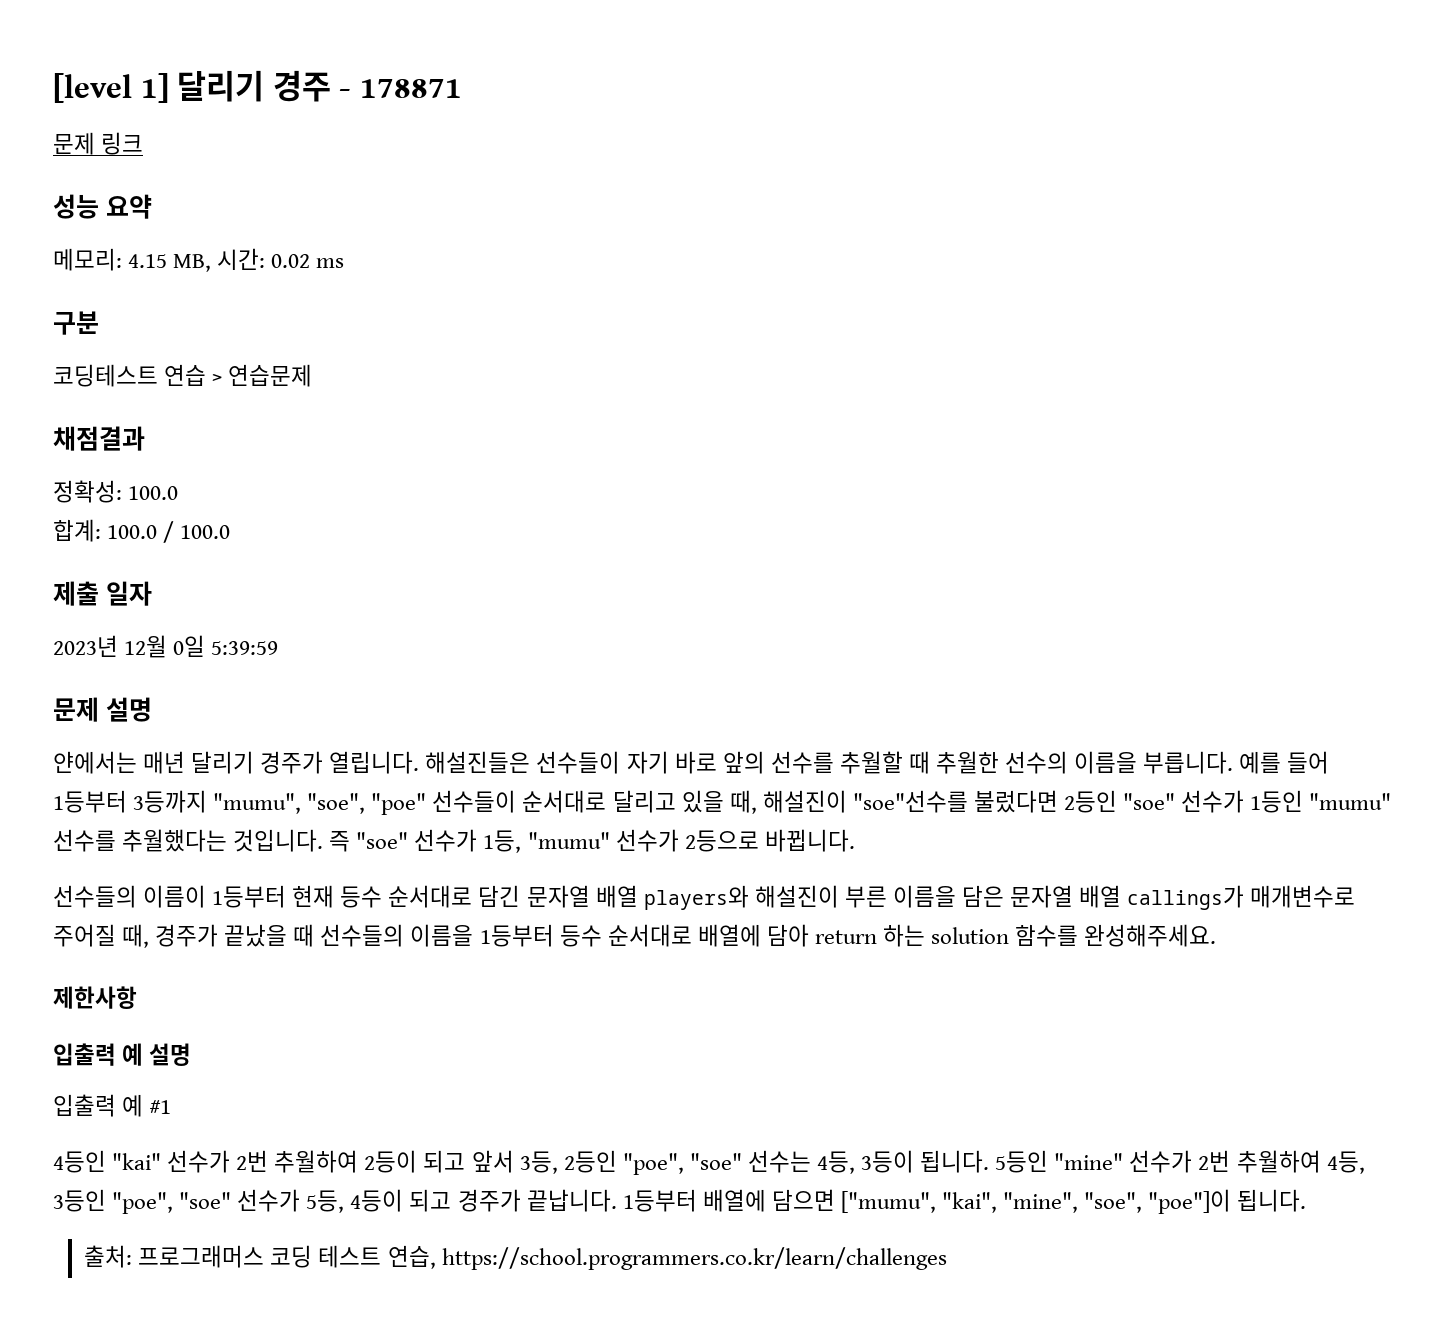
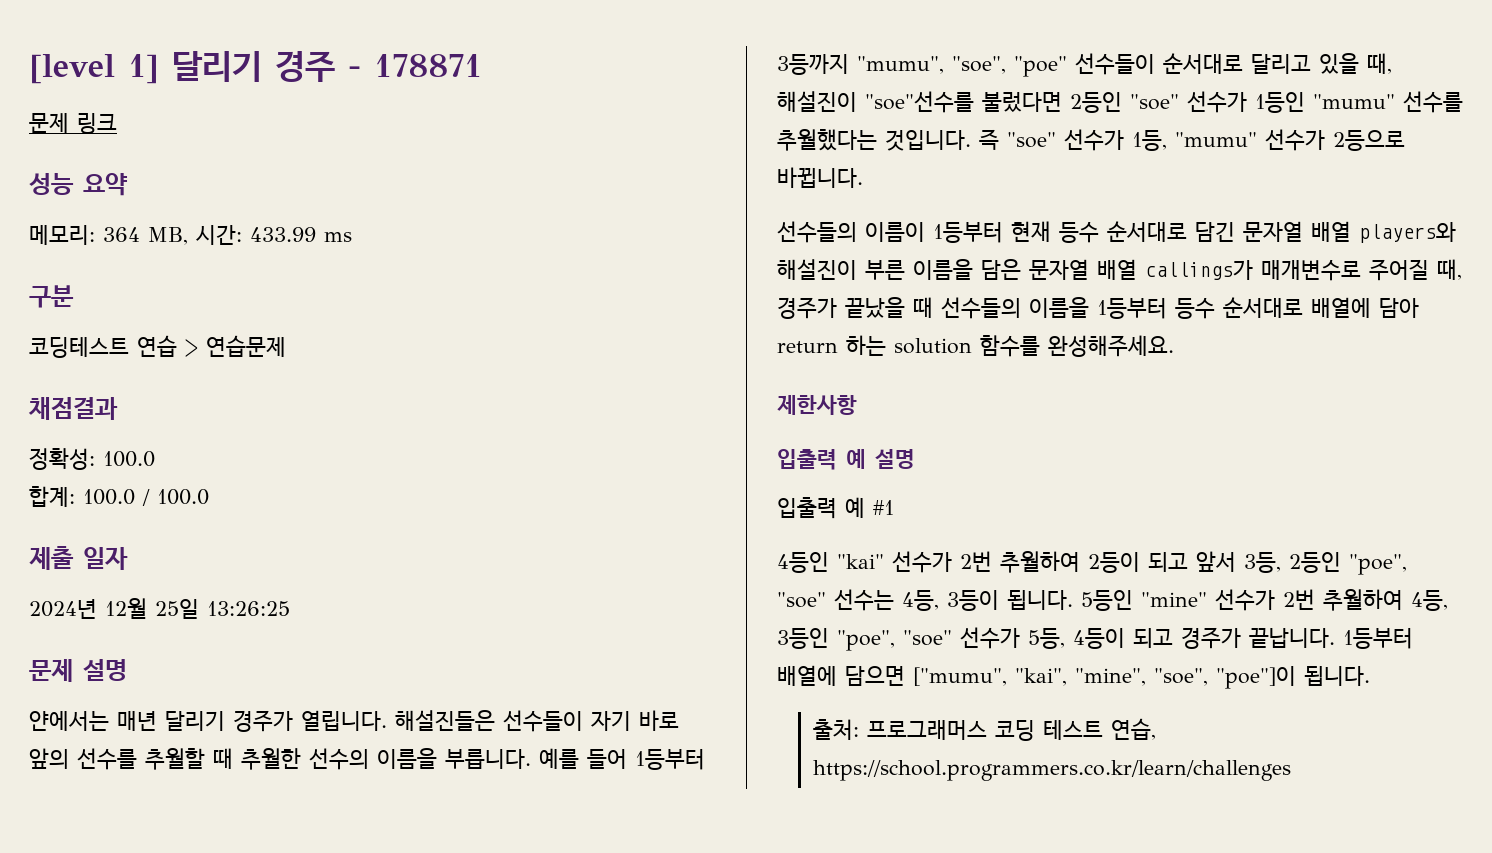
[128,254,168,268] 4.15 -> [103,227,140,242] 364
[271,254,311,268] 0.02 -> [250,227,316,242] 433.99
[53,635,279,658] 2023년 12월 0일 5:39:59 -> [29,598,290,619] 2024년 12월 25일 13:26:25

